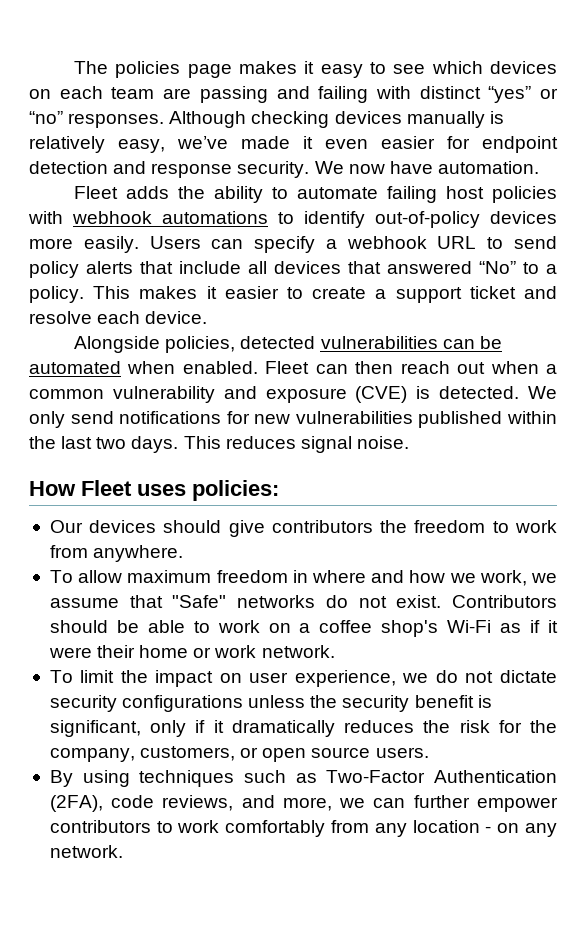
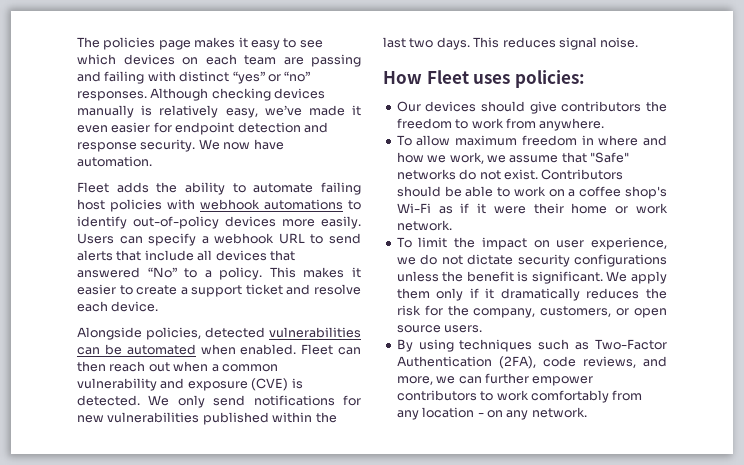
[29,261,79,278] policy -> (362, 238) none
[342,695,410,712] security -> (464, 276) none
[49,720,141,737] significant, -> [531,271,667,284] [396,288,430,299] significant. We apply them

